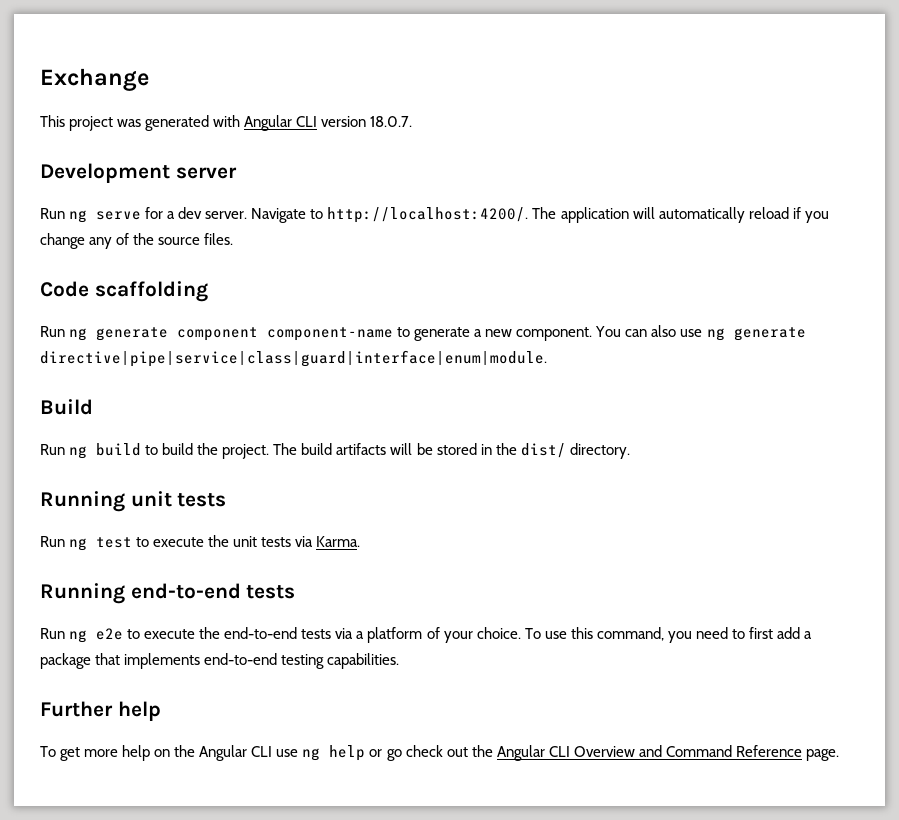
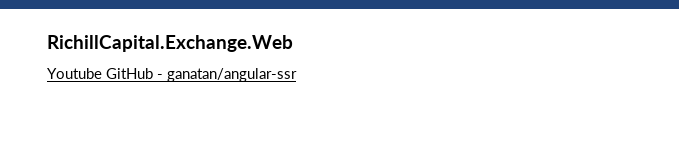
[40,68,149,91] [40,115,413,131] [40,163,237,183] [40,207,829,223] [40,233,234,249] [40,281,208,302] [40,325,806,341] [40,350,547,367] [40,399,93,415] [40,443,630,459] [40,491,227,512] [40,535,361,551] [40,583,296,604] [40,627,813,643] [40,653,400,669] [40,701,161,721] [40,745,840,761] Exchange // This project was generated with Angular CLI version 18.0.7. // Development server // Run ng serve for a dev server. Navigate to http://localhost:4200/. The application will automatically reload if you change any of the source files. // Code scaffolding // Run ng generate component component-name to generate a new component. You can also use ng generate directive|pipe|service|class|guard|interface|enum|module. // Build // Run ng build to build the project. The build artifacts will be stored in the dist/ directory. // Running unit tests // Run ng test to execute the unit tests via Karma. // Running end-to-end tests // Run ng e2e to execute the end-to-end tests via a platform of your choice. To use this command, you need to first add a package that implements end-to-end testing capabilities. // Further help // To get more help on the Angular CLI use ng help or go check out the Angular CLI Overview and Command Reference page. -> [47,35,293,52] [47,68,297,82] RichillCapital.Exchange.Web // Youtube GitHub - ganatan/angular-ssr

